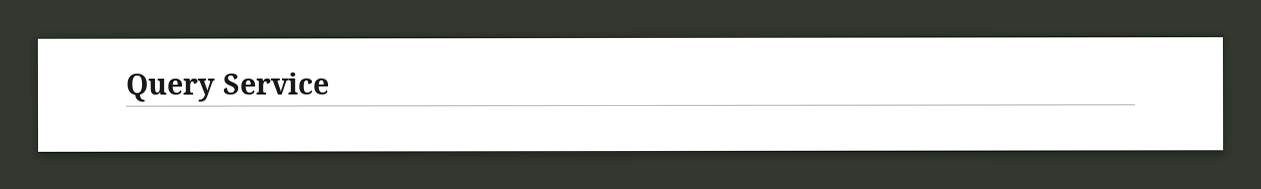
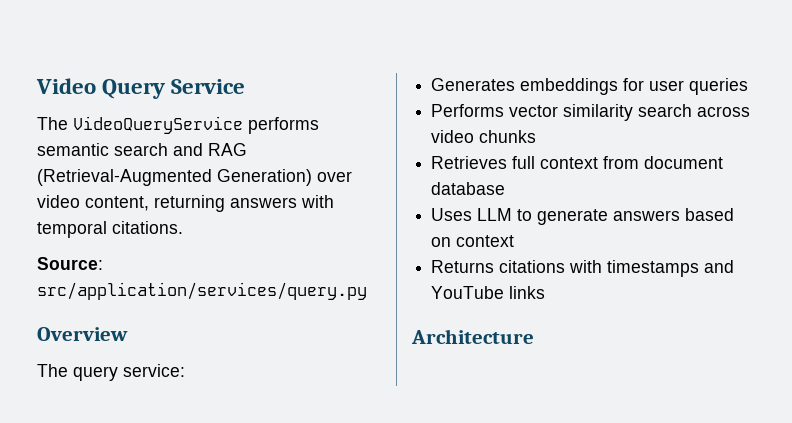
(125, 87) none -> [36,78,96,94] Video
(329, 83) none -> [37,116,319,134] [37,143,247,156] [37,169,352,186] [37,195,334,212] [37,221,183,238] [37,257,103,270] [37,282,367,300] [37,327,128,341] [37,364,185,381] [431,78,749,95] [431,104,751,121] [431,130,537,143] [431,156,724,169] [431,182,506,195] [431,208,735,225] [431,235,515,247] [431,260,735,277] [431,286,546,299] [411,329,534,344] // The VideoQueryService performs semantic search and RAG (Retrieval-Augmented Generation) over video content, returning answers with temporal citations. // Source: src/application/services/query.py // Overview // The query service: // Generates embeddings for user queries // Performs vector similarity search across video chunks // Retrieves full context from document database // Uses LLM to generate answers based on context // Returns citations with timestamps and YouTube links // Architecture

